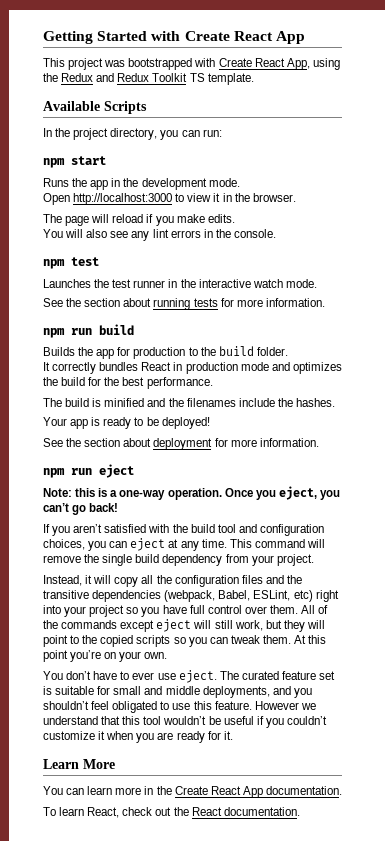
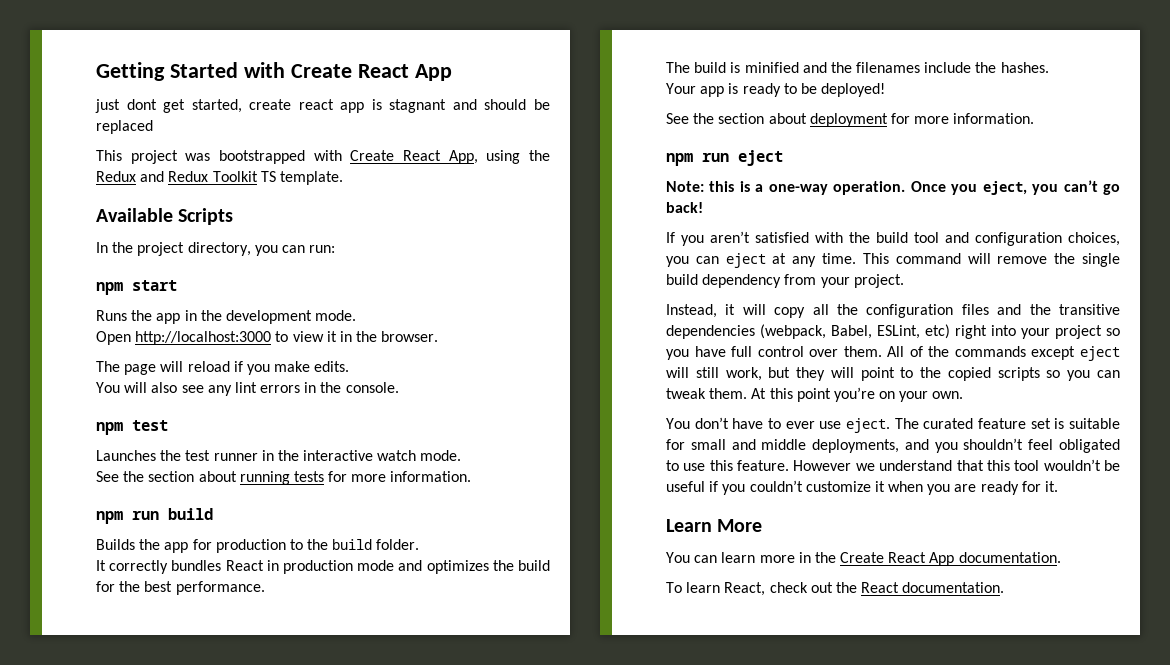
(305, 37) none -> [95,99,550,113] [96,120,153,134] // just dont get started, create react app is stagnant and should be replaced

